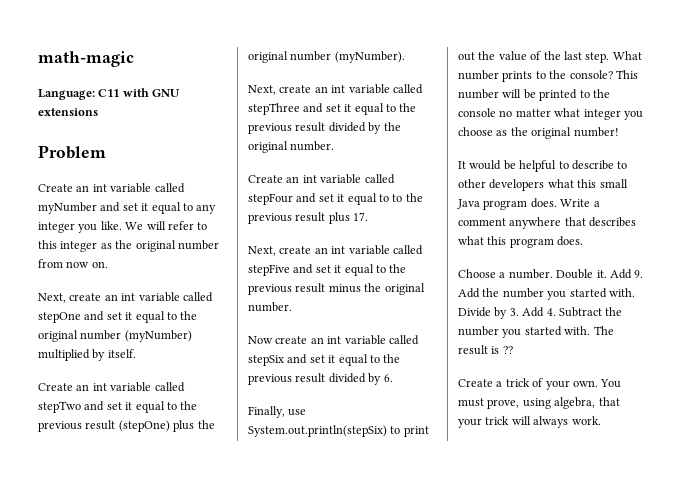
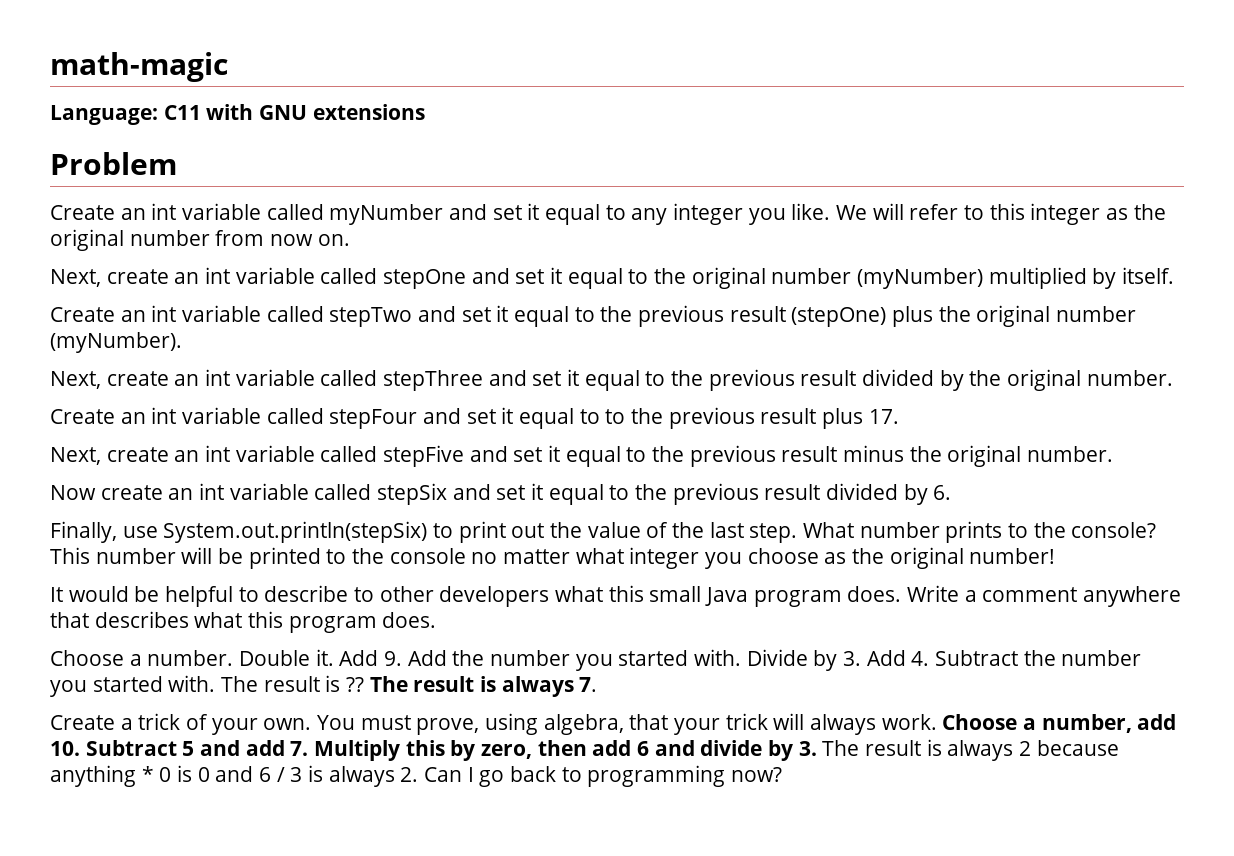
(513, 350) none -> [369,676,598,697] The result is always 7.
(601, 420) none -> [942,714,1177,733] [50,739,1119,761] [50,765,783,787] Choose a number, add 10. Subtract 5 and add 7. Multiply this by zero, then add 6 and divide by 3. The result is always 2 because anything * 0 is 0 and 6 / 3 is always 2. Can I go back to programming now?

